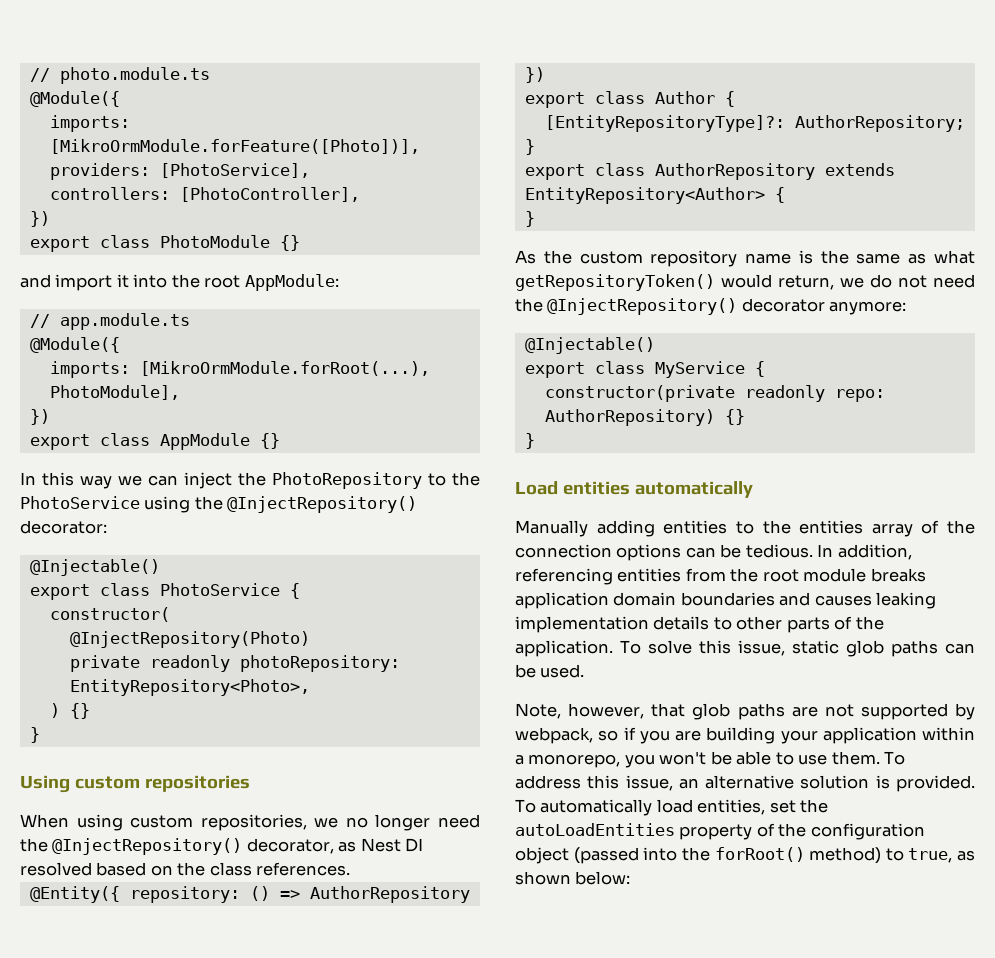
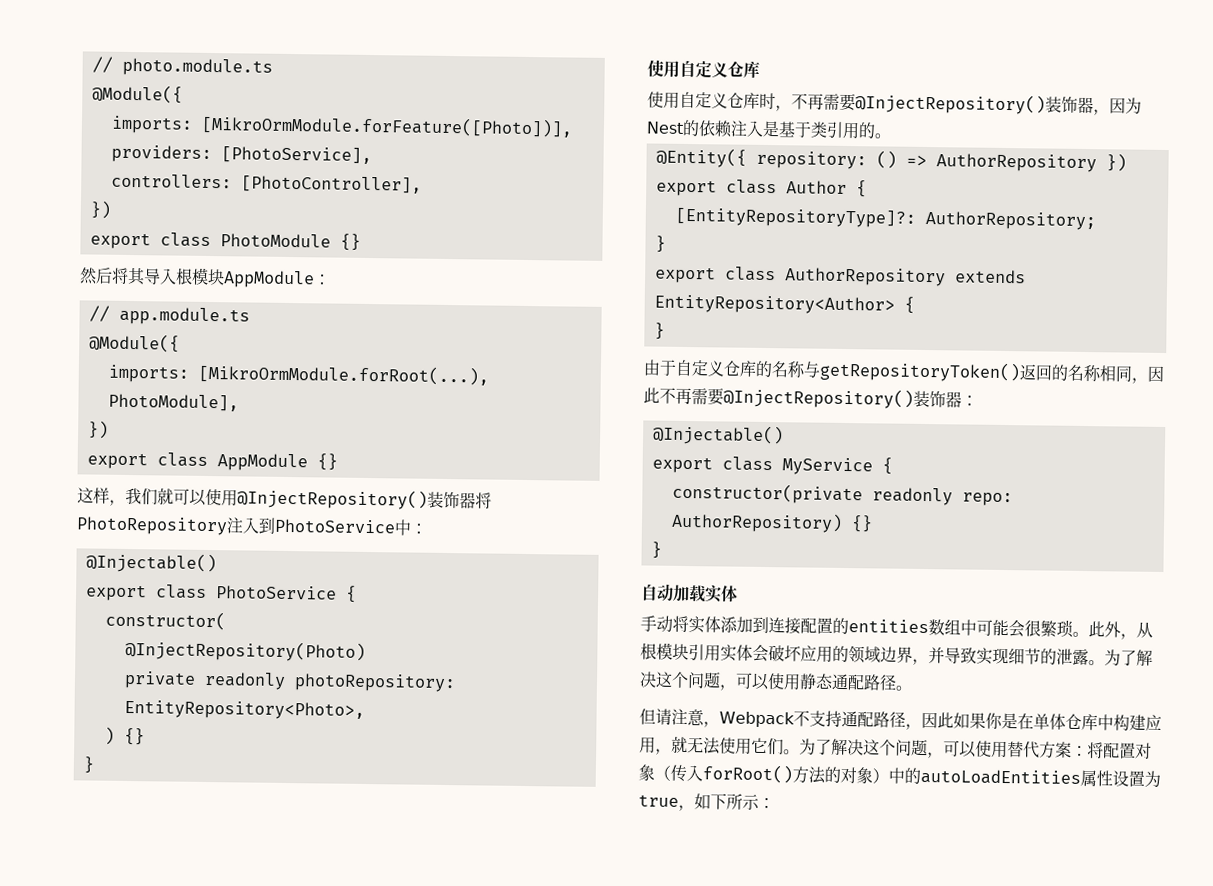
[20,274,339,291] and import it into the root AppModule: -> [79,267,331,289] 然后将其导入根模块AppModule：
[20,472,480,489] [20,496,418,513] [20,520,107,534] In this way we can inject the PhotoRepository to the PhotoService using the @InjectRepository() decorator: -> [77,487,492,510] [76,516,427,536] 这样，我们就可以使用@InjectRepository()装饰器将PhotoRepository注入到PhotoService中：
[20,775,250,793] [20,814,480,831] [20,838,424,855] [20,862,351,876] Using custom repositories // When using custom repositories, we no longer need the @InjectRepository() decorator, as Nest DI resolved based on the class references. -> [647,59,760,79] [647,91,1142,116] [646,119,891,140] 使用自定义仓库 // 使用自定义仓库时，不再需要@InjectRepository()装饰器，因为Nest的依赖注入是基于类引用的。
[515,250,975,267] [515,274,975,291] [515,298,907,315] As the custom repository name is the same as what getRepositoryToken() would return, we do not need the @InjectRepository() decorator anymore: -> [643,359,1165,384] [643,387,978,409] 由于自定义仓库的名称与getRepositoryToken()返回的名称相同，因此不再需要@InjectRepository()装饰器：
[515,481,753,498] [515,520,975,537] [515,544,912,561] [515,568,926,585] [515,592,937,609] [515,616,884,633] [515,640,975,657] [515,664,585,678] [515,703,975,720] [515,727,975,744] [515,751,906,768] [515,775,975,792] [515,799,829,816] [515,823,925,840] [515,847,975,864] [515,871,631,885] Load entities automatically // Manually adding entities to the entities array of the connection options can be tedious. In addition, referencing entities from the root module breaks application domain boundaries and causes leaking implementation details to other parts of the application. To solve this issue, static glob paths can be used. // Note, however, that glob paths are not supported by webpack, so if you are building your application within a monorepo, you won't be able to use them. To address this issue, an alternative solution is provided. To automatically load entities, set the autoLoadEntities property of the configuration object (passed into the forRoot() method) to true, as shown below: -> [641,583,738,603] [640,615,1153,640] [640,642,1153,666] [639,671,912,691] [639,708,1162,731] [639,736,1152,759] [638,764,1161,787] [638,793,775,812] 自动加载实体 // 手动将实体添加到连接配置的entities数组中可能会很繁琐。此外，从根模块引用实体会破坏应用的领域边界，并导致实现细节的泄露。为了解决这个问题，可以使用静态通配路径。 // 但请注意，Webpack不支持通配路径，因此如果你是在单体仓库中构建应用，就无法使用它们。为了解决这个问题，可以使用替代方案：将配置对象（传入forRoot()方法的对象）中的autoLoadEntities属性设置为true，如下所示：

